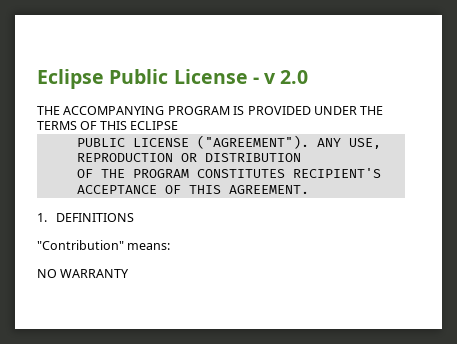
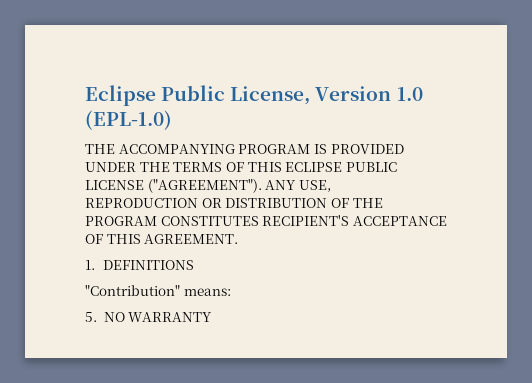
[173,69,309,84] License - v 2.0 -> [230,86,423,105] [85,110,172,130] License, Version 1.0 (EPL-1.0)
(179, 125) // -> (343, 167) none
(301, 157) // -> (328, 203) none
(171, 246) none -> [85,312,97,322] 5.

